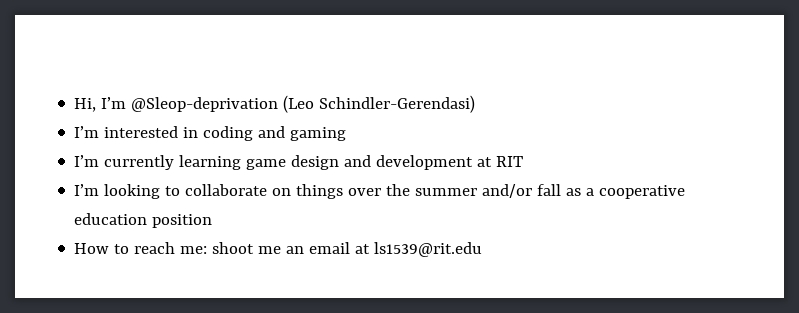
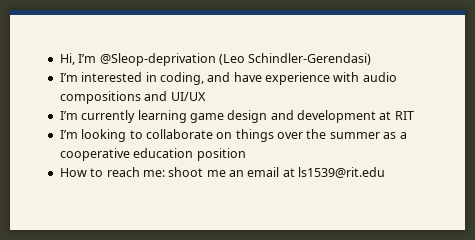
[203,126,347,141] coding and gaming -> [159,72,397,85] [59,91,206,104] coding, and have experience with audio compositions and UI/UX
[482,184,562,198] and/or fall -> (380, 135) none

